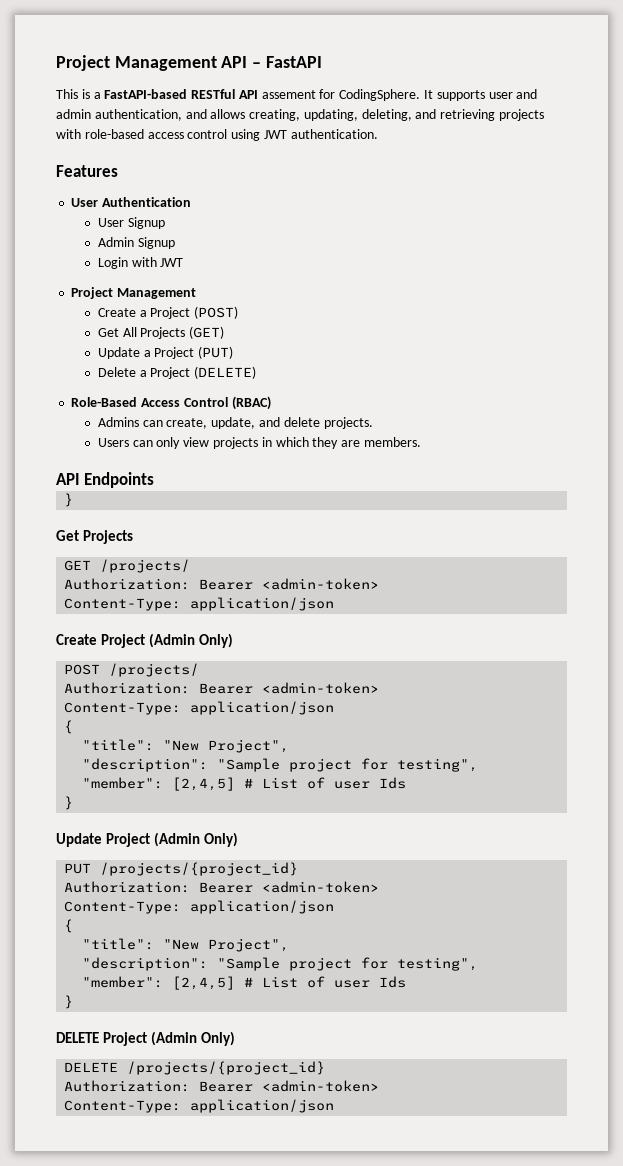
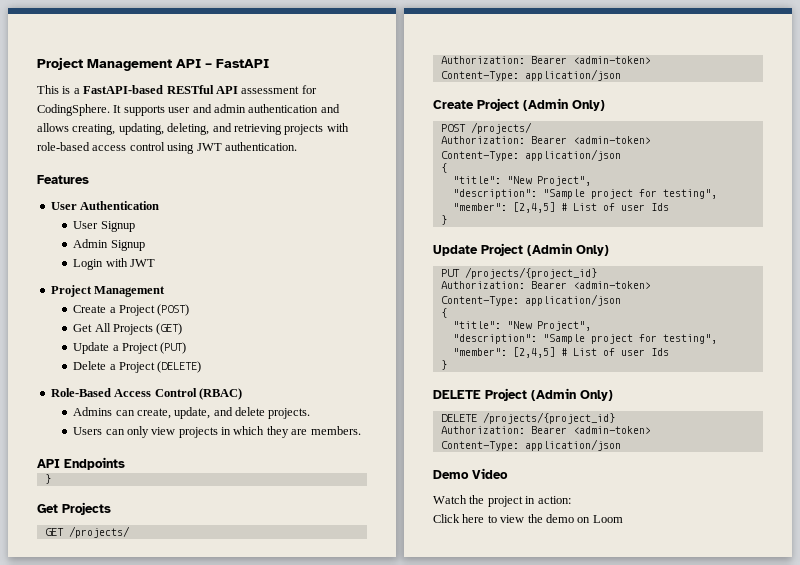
[261,90,316,99] assement -> [241,86,300,94] assessment
[94,109,182,121] authentication, -> [248,104,319,113] authentication
(335, 1106) none -> [433,468,508,479] [433,495,571,507] [433,514,623,523] // Demo Video // Watch the project in action: // Click here to view the demo on Loom

